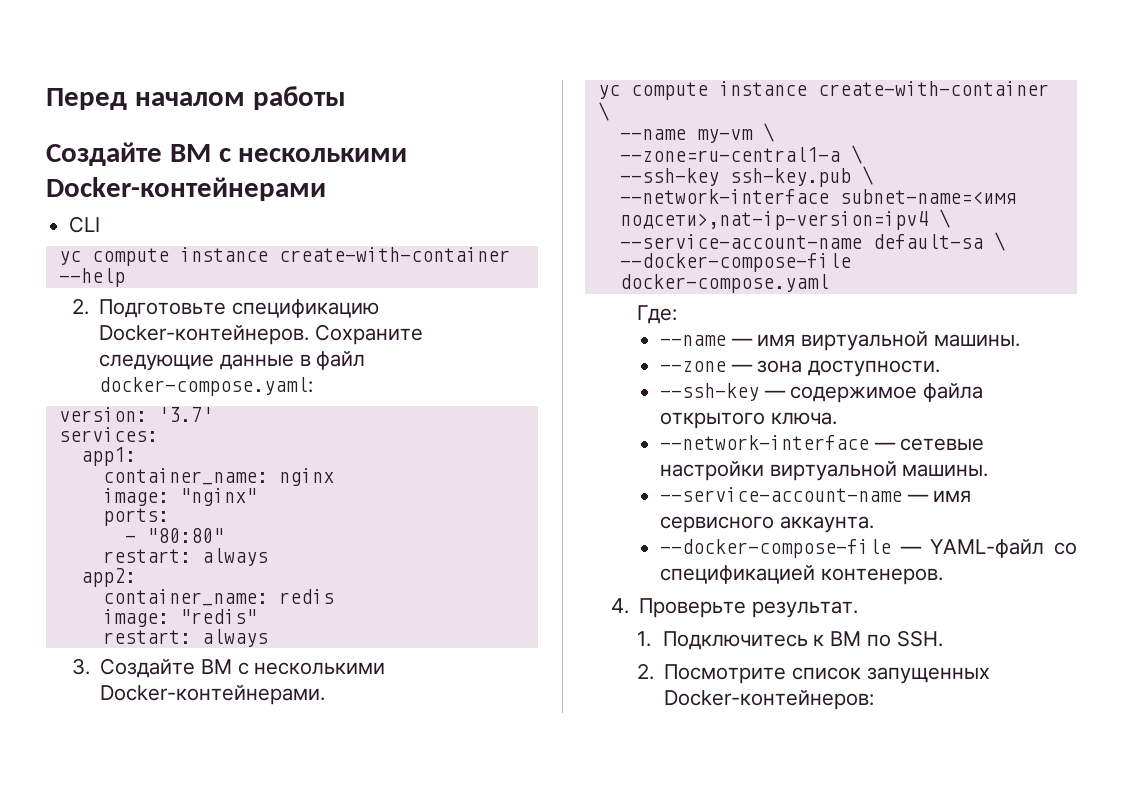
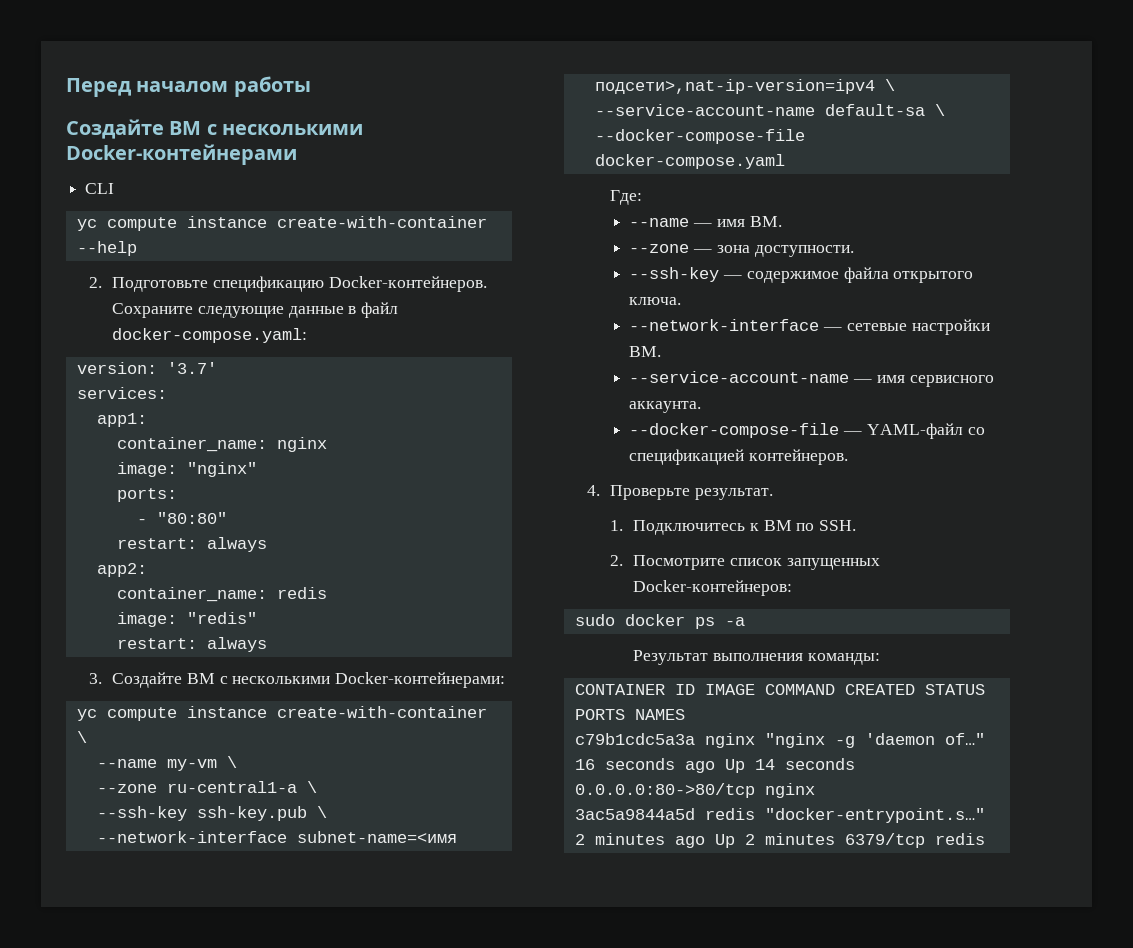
[100,685,326,705] Docker-контейнерами. -> [335,672,506,688] Docker-контейнерами:
[619,147,840,162] --zone=ru-central1-a -> [96,781,297,793] --zone ru-central1-a
[800,331,1020,351] виртуальной машины. -> [749,216,782,227] ВМ.
[769,461,989,481] виртуальной машины. -> [629,346,662,357] ВМ.
[820,568,943,585] контенеров. -> [749,449,849,465] контейнеров.
(875, 700) none -> [574,614,745,629] [633,650,880,665] [574,684,985,695] [574,709,685,720] [574,733,985,748] [574,758,855,773] [574,783,815,798] [574,808,985,823] [574,833,985,848] // sudo docker ps -a // Результат выполнения команды: // CONTAINER ID IMAGE COMMAND CREATED STATUS PORTS NAMES // c79b1cdc5a3a nginx "nginx -g 'daemon of…" 16 seconds ago Up 14 seconds 0.0.0.0:80->80/tcp nginx // 3ac5a9844a5d redis "docker-entrypoint.s…" 2 minutes ago Up 2 minutes 6379/tcp redis

